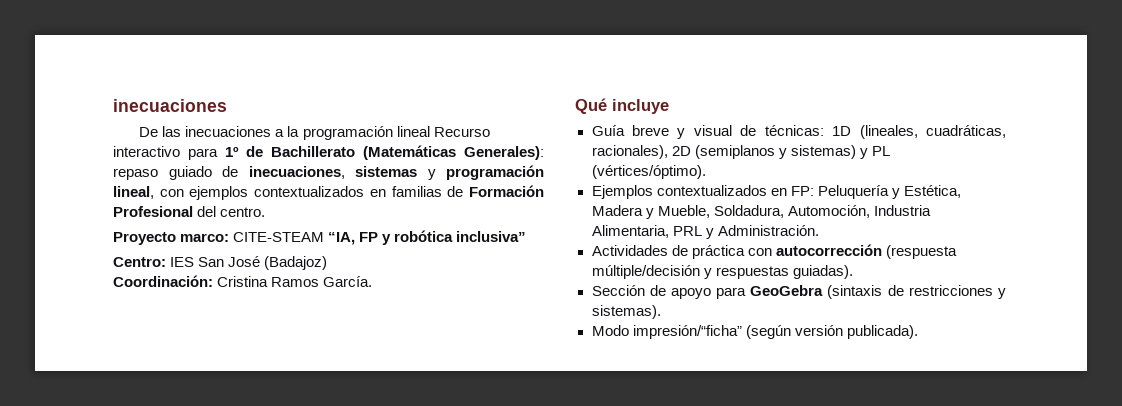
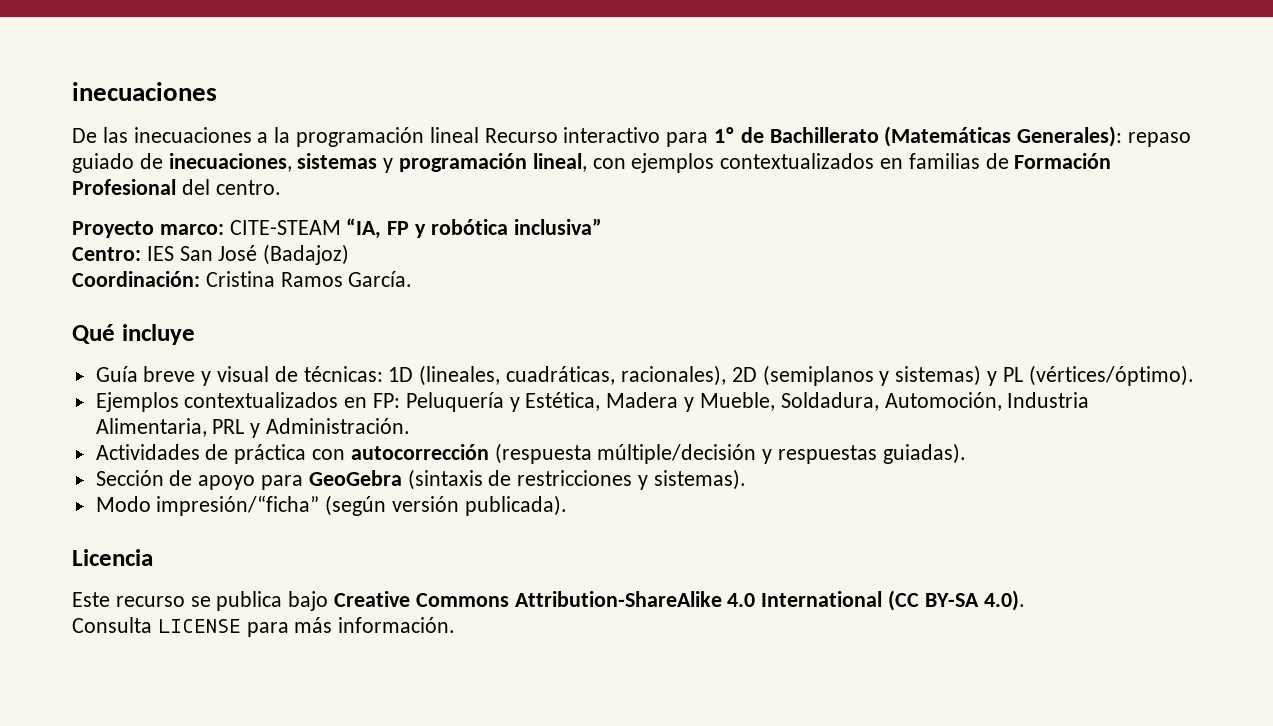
(918, 332) none -> [72,549,153,566] [72,590,1025,611] [72,617,456,637] // Licencia // Este recurso se publica bajo Creative Commons Attribution-ShareAlike 4.0 International (CC BY-SA 4.0). // Consulta LICENSE para más información.

